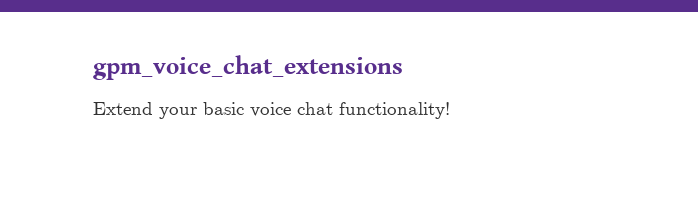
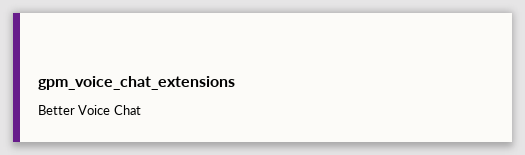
[93,102,450,119] Extend your basic voice chat functionality! -> [38,105,141,115] Better Voice Chat

